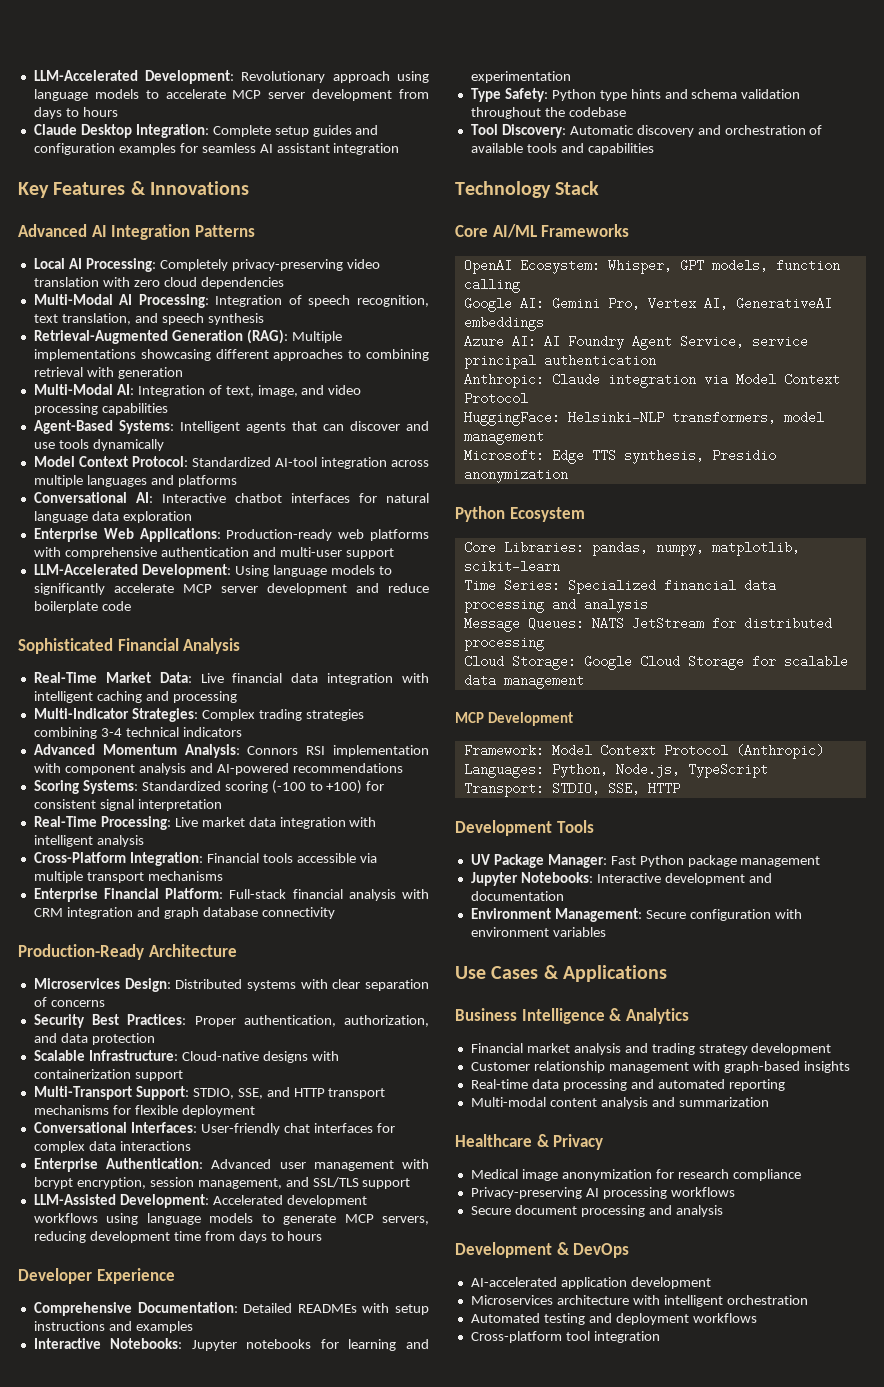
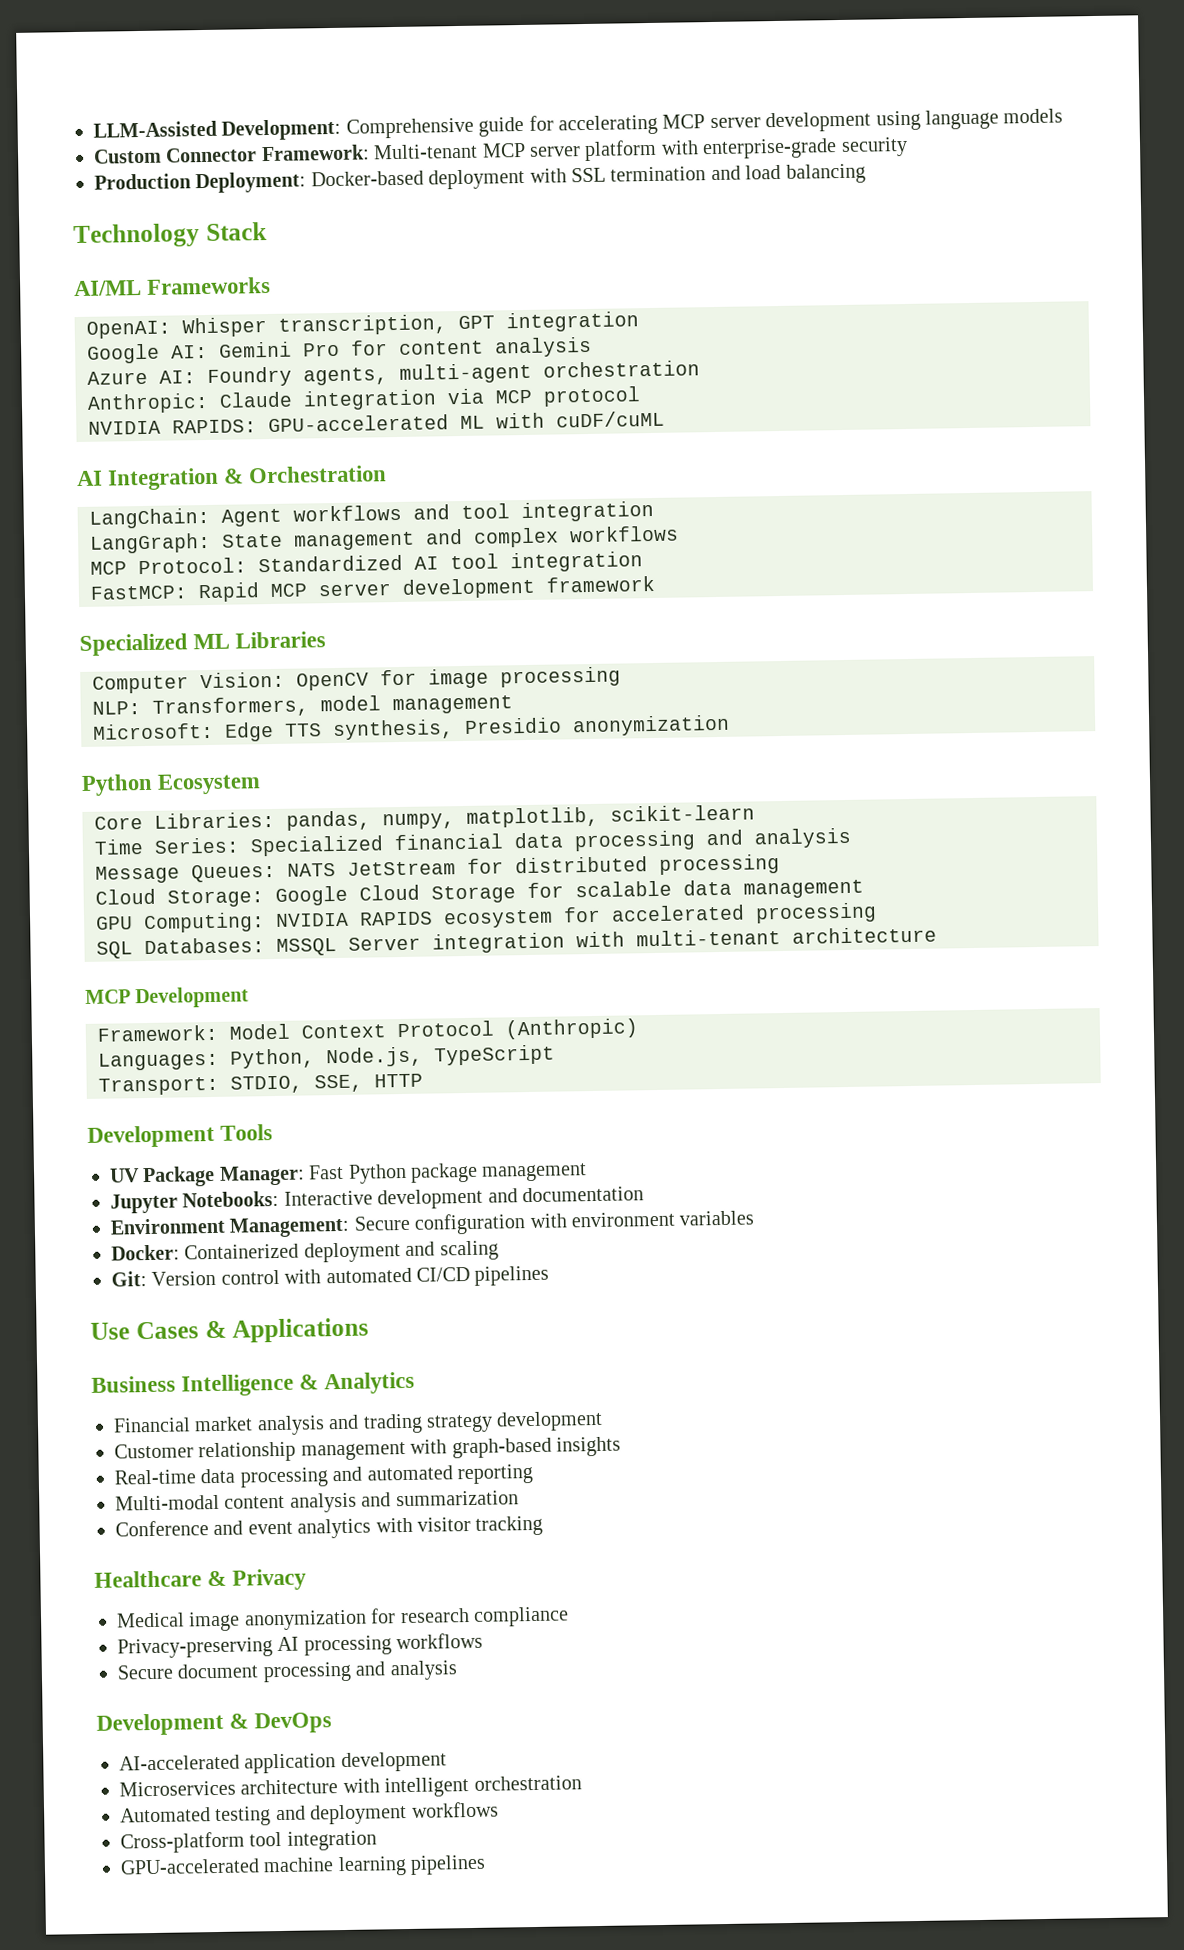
[33,70,429,84] [33,89,429,101] [33,107,118,119] [33,124,379,138] [33,143,400,155] [18,181,249,198] [18,224,255,240] [33,258,380,272] [33,277,284,289] [33,294,429,308] [33,313,264,325] [33,329,342,344] [33,349,429,361] [33,367,183,379] [33,384,362,397] [33,403,168,415] [33,420,430,434] [33,439,164,451] [33,456,429,469] [33,475,237,487] [33,492,429,503] [33,511,192,523] [33,528,429,542] [33,547,394,559] [33,564,392,578] [33,583,429,595] [33,601,131,613] [18,638,241,654] [33,672,429,685] [33,691,237,703] [33,708,364,722] [33,727,242,739] [33,744,429,758] [33,763,403,775] [33,780,385,794] [33,799,222,811] [33,816,377,830] [33,835,144,847] [33,852,377,866] [33,871,223,883] [33,888,430,902] [33,907,335,919] [18,944,237,960] [33,978,430,992] [33,997,105,1007] [33,1014,429,1028] [33,1033,155,1045] [33,1050,339,1063] [33,1069,183,1081] [33,1086,386,1100] [33,1105,255,1117] [33,1122,395,1135] [33,1141,191,1153] [33,1158,429,1172] [33,1177,411,1189] [33,1194,367,1208] [33,1213,430,1225] [33,1231,323,1243] [18,1268,175,1284] [33,1302,430,1316] [33,1321,193,1333] [33,1338,429,1351] [470,71,571,83] [470,88,801,102] [470,107,626,119] [470,124,823,138] [470,143,654,155] LLM-Accelerated Development: Revolutionary approach using language models to accelerate MCP server development from days to hours // Claude Desktop Integration: Complete setup guides and configuration examples for seamless AI assistant integration // Key Features & Innovations // Advanced AI Integration Patterns // Local AI Processing: Completely privacy-preserving video translation with zero cloud dependencies // Multi-Modal AI Processing: Integration of speech recognition, text translation, and speech synthesis // Retrieval-Augmented Generation (RAG): Multiple implementations showcasing different approaches to combining retrieval with generation // Multi-Modal AI: Integration of text, image, and video processing capabilities // Agent-Based Systems: Intelligent agents that can discover and use tools dynamically // Model Context Protocol: Standardized AI-tool integration across multiple languages and platforms // Conversational AI: Interactive chatbot interfaces for natural language data exploration // Enterprise Web Applications: Production-ready web platforms with comprehensive authentication and multi-user support // LLM-Accelerated Development: Using language models to significantly accelerate MCP server development and reduce boilerplate code // Sophisticated Financial Analysis // Real-Time Market Data: Live financial data integration with intelligent caching and processing // Multi-Indicator Strategies: Complex trading strategies combining 3-4 technical indicators // Advanced Momentum Analysis: Connors RSI implementation with component analysis and AI-powered recommendations // Scoring Systems: Standardized scoring (-100 to +100) for consistent signal interpretation // Real-Time Processing: Live market data integration with intelligent analysis // Cross-Platform Integration: Financial tools accessible via multiple transport mechanisms // Enterprise Financial Platform: Full-stack financial analysis with CRM integration and graph database connectivity // Production-Ready Architecture // Microservices Design: Distributed systems with clear separation of concerns // Security Best Practices: Proper authentication, authorization, and data protection // Scalable Infrastructure: Cloud-native designs with containerization support // Multi-Transport Support: STDIO, SSE, and HTTP transport mechanisms for flexible deployment // Conversational Interfaces: User-friendly chat interfaces for complex data interactions // Enterprise Authentication: Advanced user management with bcrypt encryption, session management, and SSL/TLS support // LLM-Assisted Development: Accelerated development workflows using language models to generate MCP servers, reducing development time from days to hours // Developer Experience // Comprehensive Documentation: Detailed READMEs with setup instructions and examples // Interactive Notebooks: Jupyter notebooks for learning and experimentation // Type Safety: Python type hints and schema validation throughout the codebase // Tool Discovery: Automatic discovery and orchestration of available tools and capabilities -> [93,108,1064,141] [93,136,908,164] [94,163,866,194] LLM-Assisted Development: Comprehensive guide for accelerating MCP server development using language models // Custom Connector Framework: Multi-tenant MCP server platform with enterprise-grade security // Production Deployment: Docker-based deployment with SSL termination and load balancing
[455,225,488,237] Core -> (267, 231) none
[463,259,840,274] [463,278,520,293] [463,297,832,312] [463,316,544,331] [463,335,808,350] [463,354,656,369] [463,373,840,388] [463,392,528,405] [463,411,776,426] OpenAI Ecosystem: Whisper, GPT models, function calling // Google AI: Gemini Pro, Vertex AI, GenerativeAI embeddings // Azure AI: AI Foundry Agent Service, service principal authentication // Anthropic: Claude integration via Model Context Protocol // HuggingFace: Helsinki-NLP transformers, -> [86,311,639,339] [87,336,592,364] [87,360,700,387] [87,386,641,414] [88,410,665,435] [77,465,388,491] [89,500,654,529] [90,525,679,554] [90,551,643,575] [90,575,655,603] [79,631,327,657] [92,666,621,694] [92,696,309,718] OpenAI: Whisper transcription, GPT integration // Google AI: Gemini Pro for content analysis // Azure AI: Foundry agents, multi-agent orchestration // Anthropic: Claude integration via MCP protocol // NVIDIA RAPIDS: GPU-accelerated ML with cuDF/cuML // AI Integration & Orchestration // LangChain: Agent workflows and tool integration // LangGraph: State management and complex workflows // MCP Protocol: Standardized AI tool integration // FastMCP: Rapid MCP server development framework // Specialized ML Libraries // Computer Vision: OpenCV for image processing // NLP: Transformers,
(584, 681) none -> [96,902,877,934] [96,926,937,959] // GPU Computing: NVIDIA RAPIDS ecosystem for accelerated processing // SQL Databases: MSSQL Server integration with multi-tenant architecture
(606, 932) none -> [111,1240,499,1263] [111,1265,550,1287] // Docker: Containerized deployment and scaling // Git: Version control with automated CI/CD pipelines
(769, 1102) none -> [115,1515,544,1539] // Conference and event analytics with visitor tracking
(660, 1337) none -> [120,1854,487,1877] // GPU-accelerated machine learning pipelines

